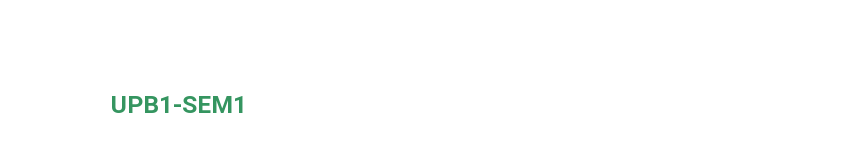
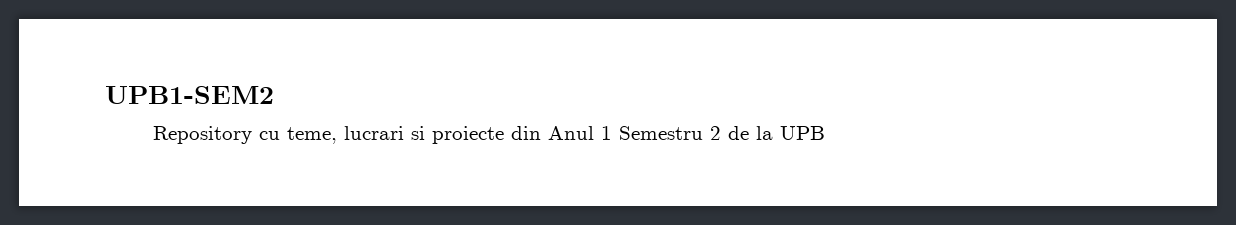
[111,96,247,113] UPB1-SEM1 -> [105,86,274,104] [152,126,825,144] UPB1-SEM2 // Repository cu teme, lucrari si proiecte din Anul 1 Semestru 2 de la UPB

